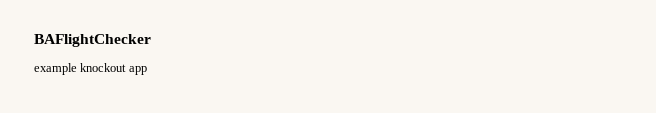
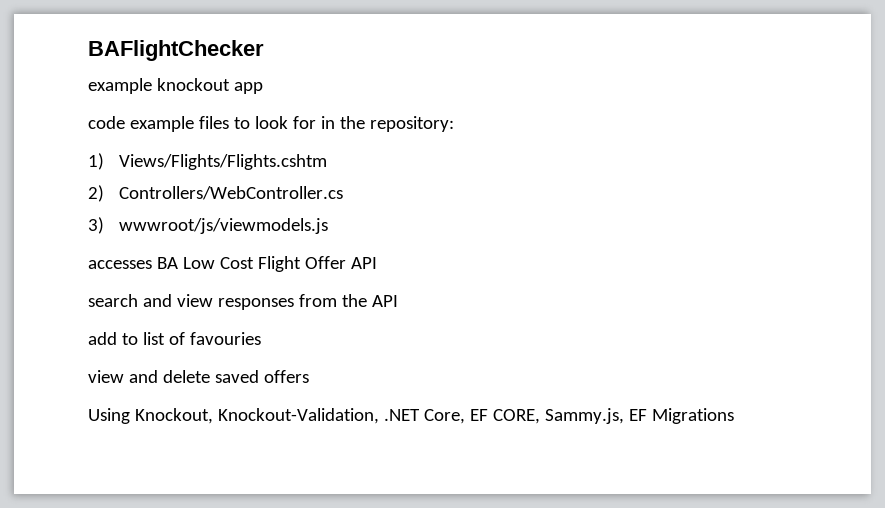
(147, 70) none -> [88,116,454,132] [88,153,327,170] [88,185,343,202] [88,217,328,234] [88,256,377,272] [88,294,398,310] [88,332,261,345] [88,370,309,383] [88,408,734,424] // code example files to look for in the repository: // 1) Views/Flights/Flights.cshtm // 2) Controllers/WebController.cs // 3) wwwroot/js/viewmodels.js // accesses BA Low Cost Flight Offer API // search and view responses from the API // add to list of favouries // view and delete saved offers // Using Knockout, Knockout-Validation, .NET Core, EF CORE, Sammy.js, EF Migrations

